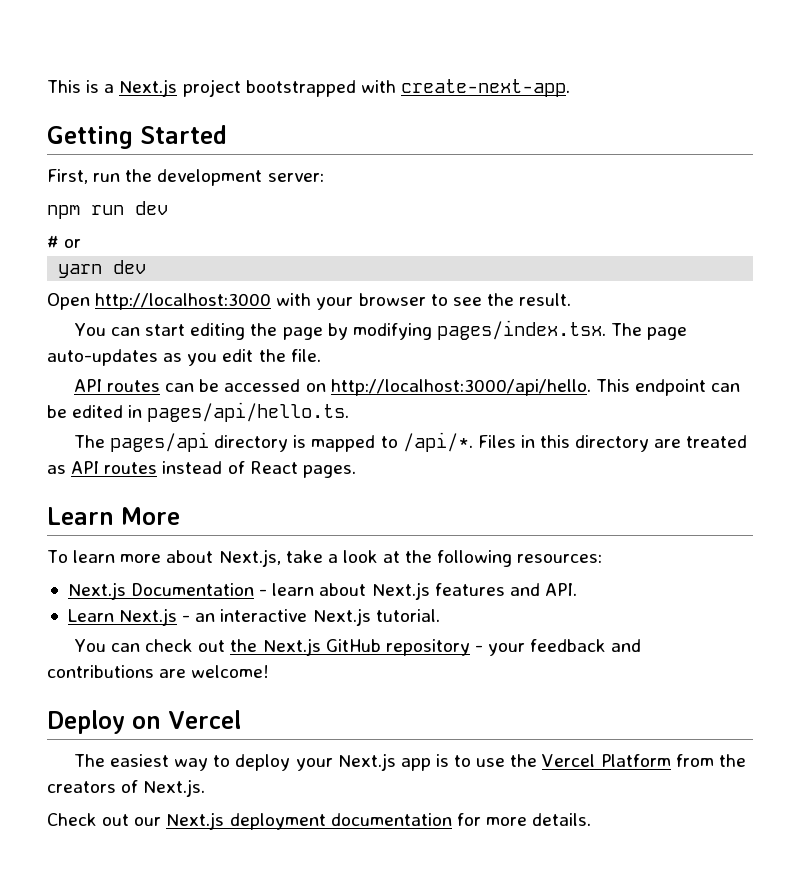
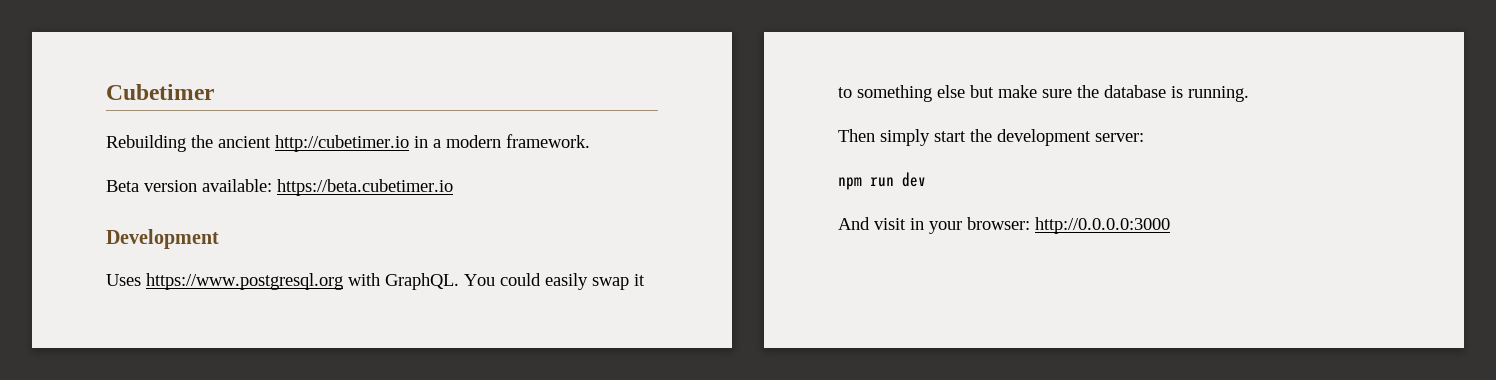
[47,79,570,97] [47,125,227,149] [47,169,121,184] This is a Next.js project bootstrapped with create-next-app. // Getting Started // First, run -> [106,84,214,100] [106,134,590,152] [106,179,453,196] [106,229,219,249] [106,273,645,290] [838,85,1249,102] [838,129,966,146] Cubetimer // Rebuilding the ancient http://cubetimer.io in a modern framework. // Beta version available: https://beta.cubetimer.io // Development // Uses https://www.postgresql.org with GraphQL. You could easily swap it to something else but make sure the database is running. // Then simply start
[47,235,82,248] [58,260,147,278] [47,293,572,310] [73,320,688,340] [47,349,321,366] [73,379,741,396] [47,402,350,422] [73,432,748,452] [47,461,356,478] [47,507,180,525] [47,549,603,567] [67,582,577,600] [67,608,440,626] [73,638,642,656] [47,665,270,678] [47,710,241,734] [73,753,746,771] [47,779,206,797] [47,812,592,830] # or // yarn dev // Open http://localhost:3000 with your browser to see the result. // You can start editing the page by modifying pages/index.tsx. The page auto-updates as you edit the file. // API routes can be accessed on http://localhost:3000/api/hello. This endpoint can be edited in pages/api/hello.ts. // The pages/api directory is mapped to /api/*. Files in this directory are treated as API routes instead of React pages. // Learn More // To learn more about Next.js, take a look at the following resources: // Next.js Documentation - learn about Next.js features and API. // Learn Next.js - an interactive Next.js tutorial. // You can check out the Next.js GitHub repository - your feedback and contributions are welcome! // Deploy on Vercel // The easiest way to deploy your Next.js app is to use the Vercel Platform from the creators of Next.js. // Check out our Next.js deployment documentation for more details. -> [838,217,1170,234] And visit in your browser: http://0.0.0.0:3000

